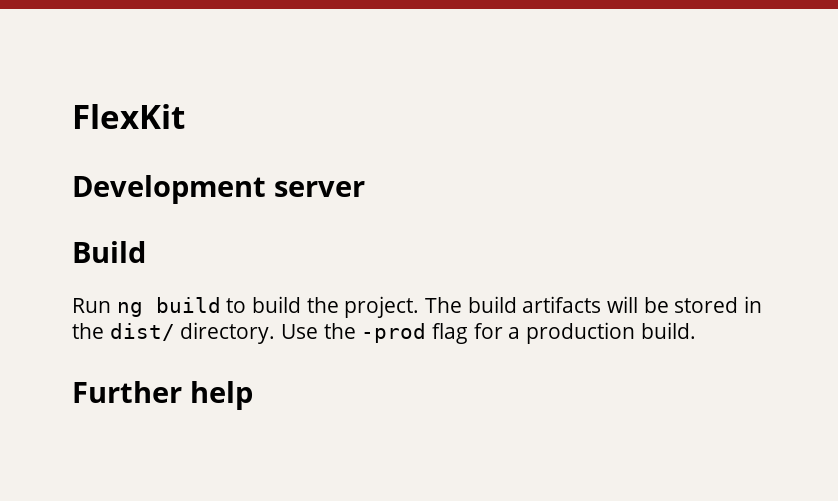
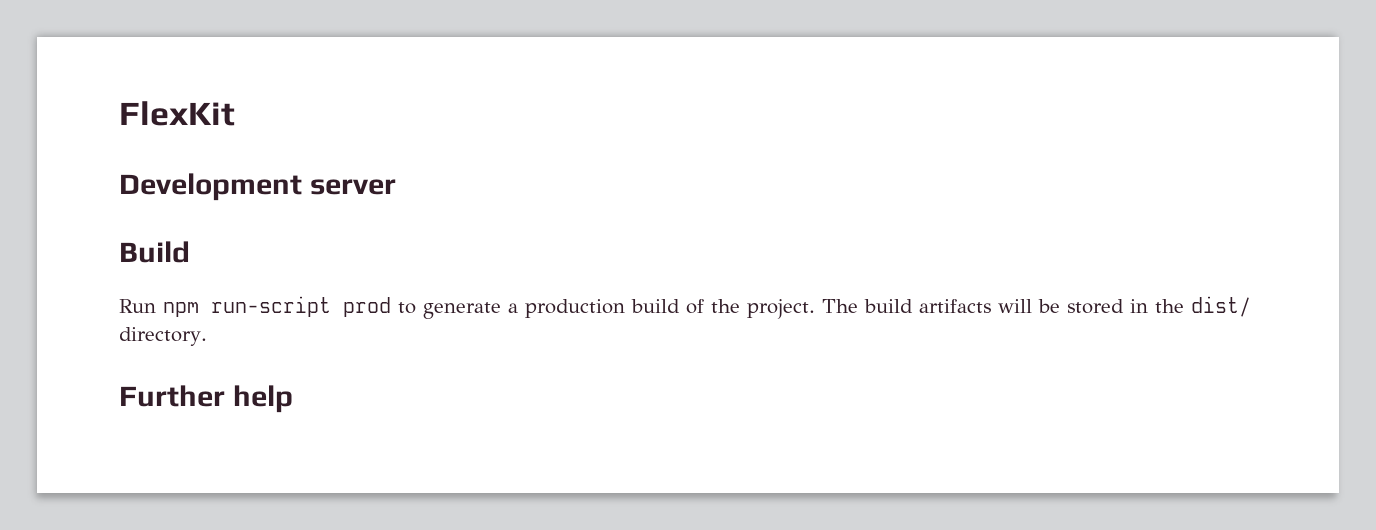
[116,296,302,317] ng build to build -> [163,296,704,319] npm run-script prod to generate a production build of
[280,322,696,344] Use the -prod flag for a production build. -> (207, 336) none

